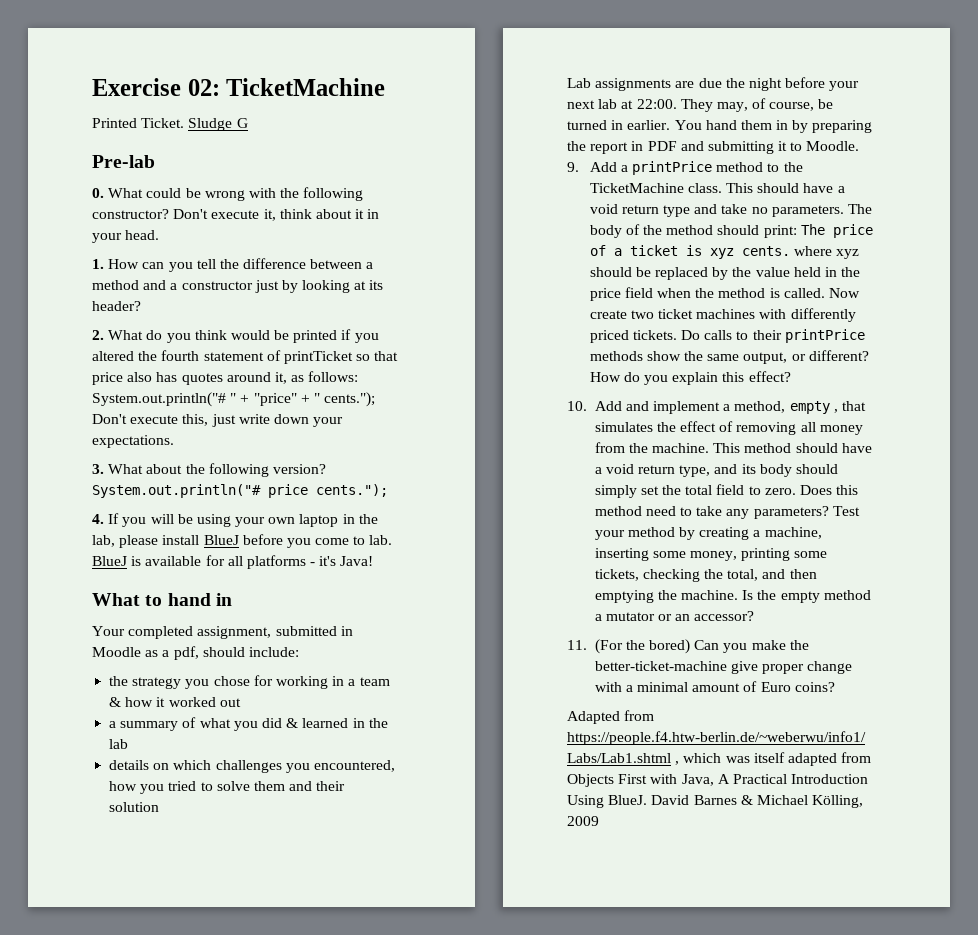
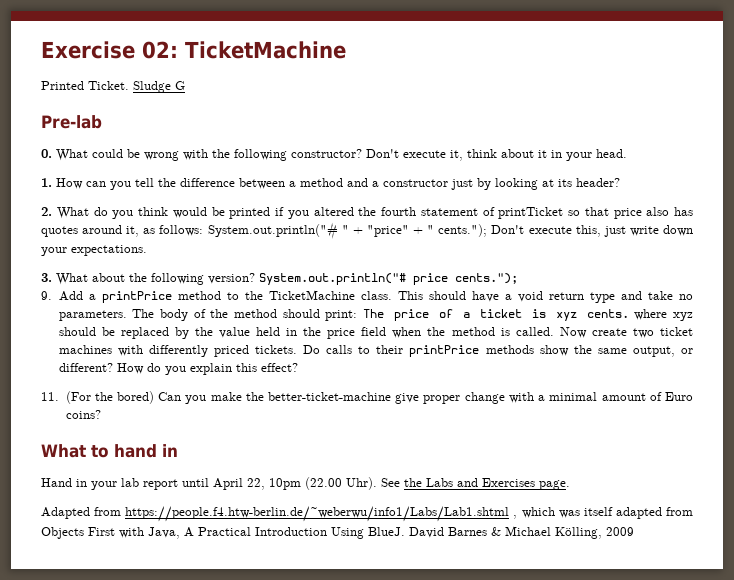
[92,513,378,527] [92,534,393,548] [92,555,374,569] [92,593,232,606] [92,626,353,639] [92,646,299,660] [109,675,390,689] [109,697,241,707] [109,717,388,731] [109,739,129,749] [109,760,395,773] [109,781,346,794] [109,802,160,812] [567,77,860,91] [567,98,834,112] [567,120,873,133] [567,141,860,154] // 4. If you will be using your own laptop in the lab, please install BlueJ before you come to lab. BlueJ is available for all platforms - it's Java! // What to hand in // Your completed assignment, submitted in Moodle as a pdf, should include: // the strategy you chose for working in a team & how it worked out // a summary of what you did & learned in the lab // details on which challenges you encountered, how you tried to solve them and their solution // Lab assignments are due the night before your next lab at 22:00. They may, of course, be turned in earlier. You hand them in by preparing the report in PDF and submitting it to Moodle. -> (518, 278) none
[567,401,867,414] [594,421,863,435] [594,442,872,453] [594,464,839,477] [594,484,859,498] [594,506,860,519] [594,527,822,540] [594,548,828,561] [594,569,817,582] [594,590,871,603] [594,611,755,621] // 10. Add and implement a method, empty , that simulates the effect of removing all money from the machine. This method should have a void return type, and its body should simply set the total field to zero. Does this method need to take any parameters? Test your method by creating a machine, inserting some money, printing some tickets, checking the total, and then emptying the machine. Is the empty method a mutator or an accessor? -> (298, 367) none
(835, 687) none -> [41,444,178,458] [41,477,570,490] // What to hand in // Hand in your lab report until April 22, 10pm (22.00 Uhr). See the Labs and Exercises page.

